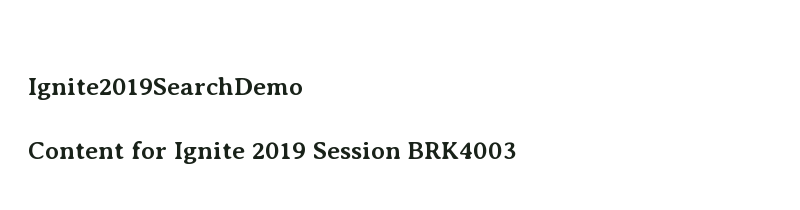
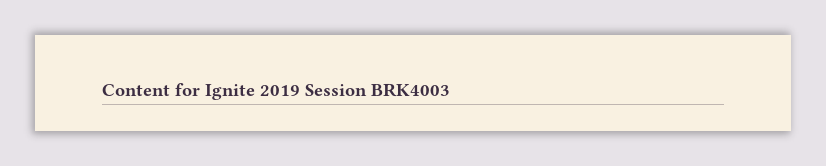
[28,77,303,100] Ignite2019SearchDemo // -> (102, 90) none

